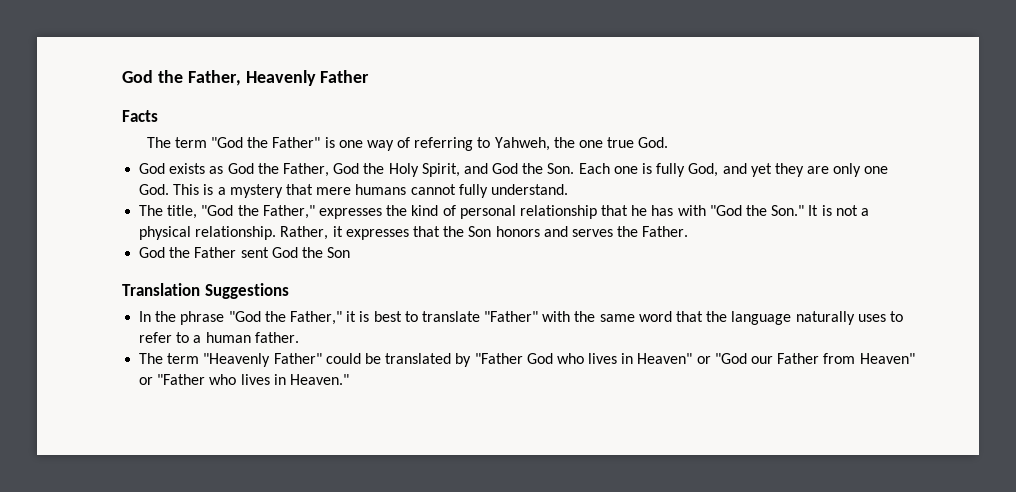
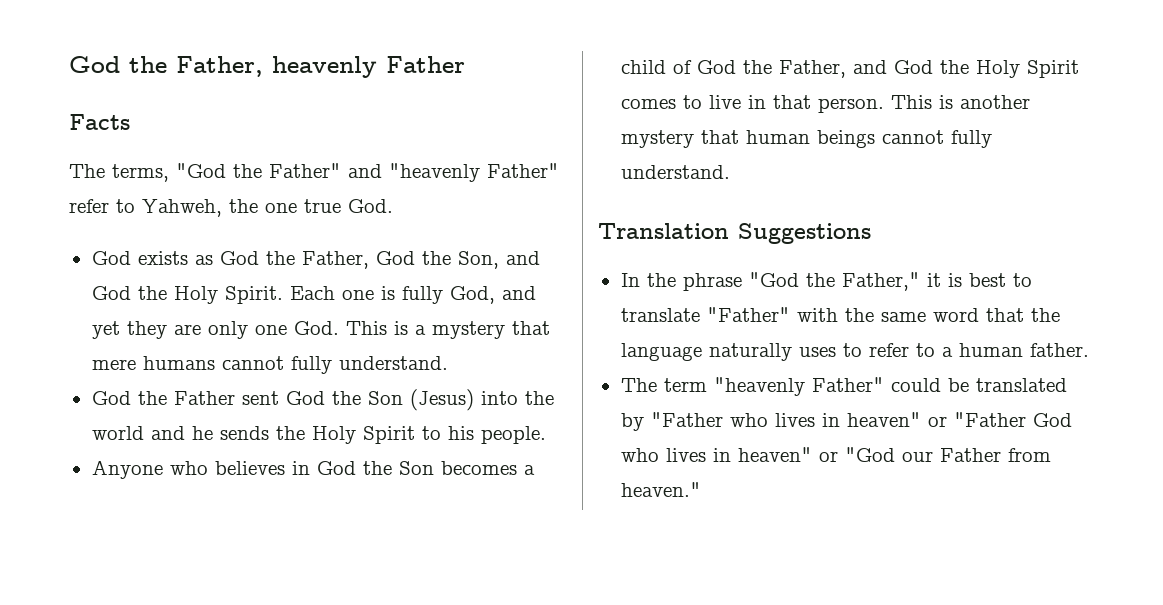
[122,70,316,86] God the Father, Heavenly -> [69,56,377,78] God the Father, heavenly
[174,137,207,148] term -> [112,164,169,182] terms,
[324,137,474,151] is one way of referring -> [348,163,559,182] [69,199,109,213] and "heavenly Father" refer
[388,163,575,177] Holy Spirit, and God the Son. -> [457,251,540,269] [91,286,283,304] Son, and God the Holy Spirit.
[139,205,869,219] [139,226,689,240] // The title, "God the Father," expresses the kind of personal relationship that he has with "God the Son." It is not a physical relationship. Rather, it expresses that the Son honors and serves the Father. -> (448, 363) none
(351, 252) none -> [409,389,554,411] [91,426,546,444] [91,460,535,479] [620,60,1079,78] [620,95,1030,113] [620,130,992,148] [620,165,730,179] (Jesus) into the world and he sends the Holy Spirit to his people. // Anyone who believes in God the Son becomes a child of God the Father, and God the Holy Spirit comes to live in that person. This is another mystery that human beings cannot fully understand.
[203,353,271,367] "Heavenly -> [713,377,805,396] "heavenly
(523, 358) none -> [729,412,1026,427] who lives in heaven" or "Father
[637,353,693,364] Heaven" -> [737,447,812,462] heaven"
[859,353,915,364] [139,374,349,385] Heaven" or "Father who lives in Heaven." -> [620,482,701,497] heaven."

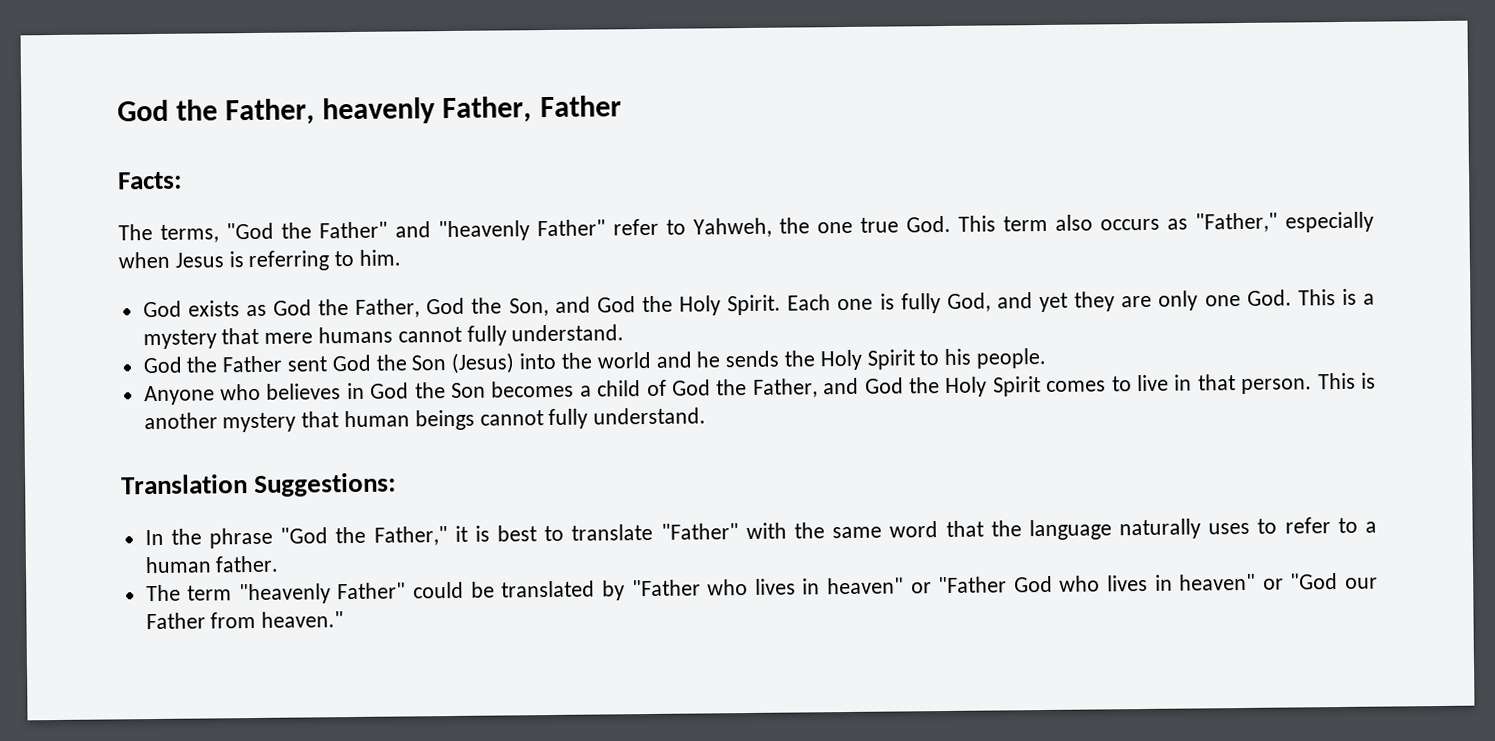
(377, 67) none -> [442,96,533,124] Father,
[69,114,130,130] Facts -> [117,171,182,190] Facts:
(393, 206) none -> [958,211,1374,233] [118,249,402,272] This term also occurs as "Father," especially when Jesus is referring to him.
[738,223,871,244] Suggestions -> [254,472,397,497] Suggestions:

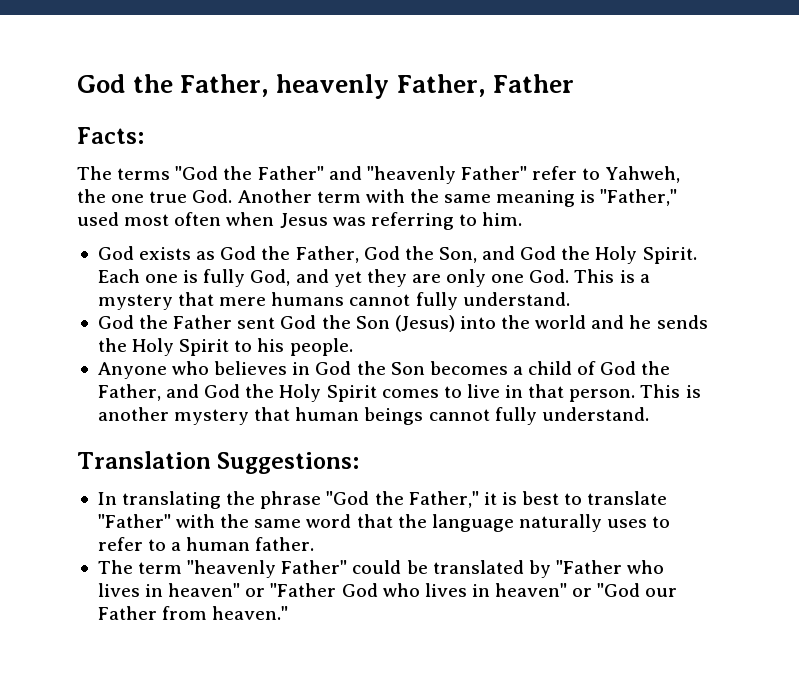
[160,224,219,243] terms, -> [117,168,171,180] terms
[958,211,1374,233] This term also occurs as "Father," especially -> [237,189,678,207] [77,212,222,226] Another term with the same meaning is "Father," used most often
[228,251,244,268] is -> [332,217,366,226] was
(164, 537) none -> [122,491,222,509] translating

